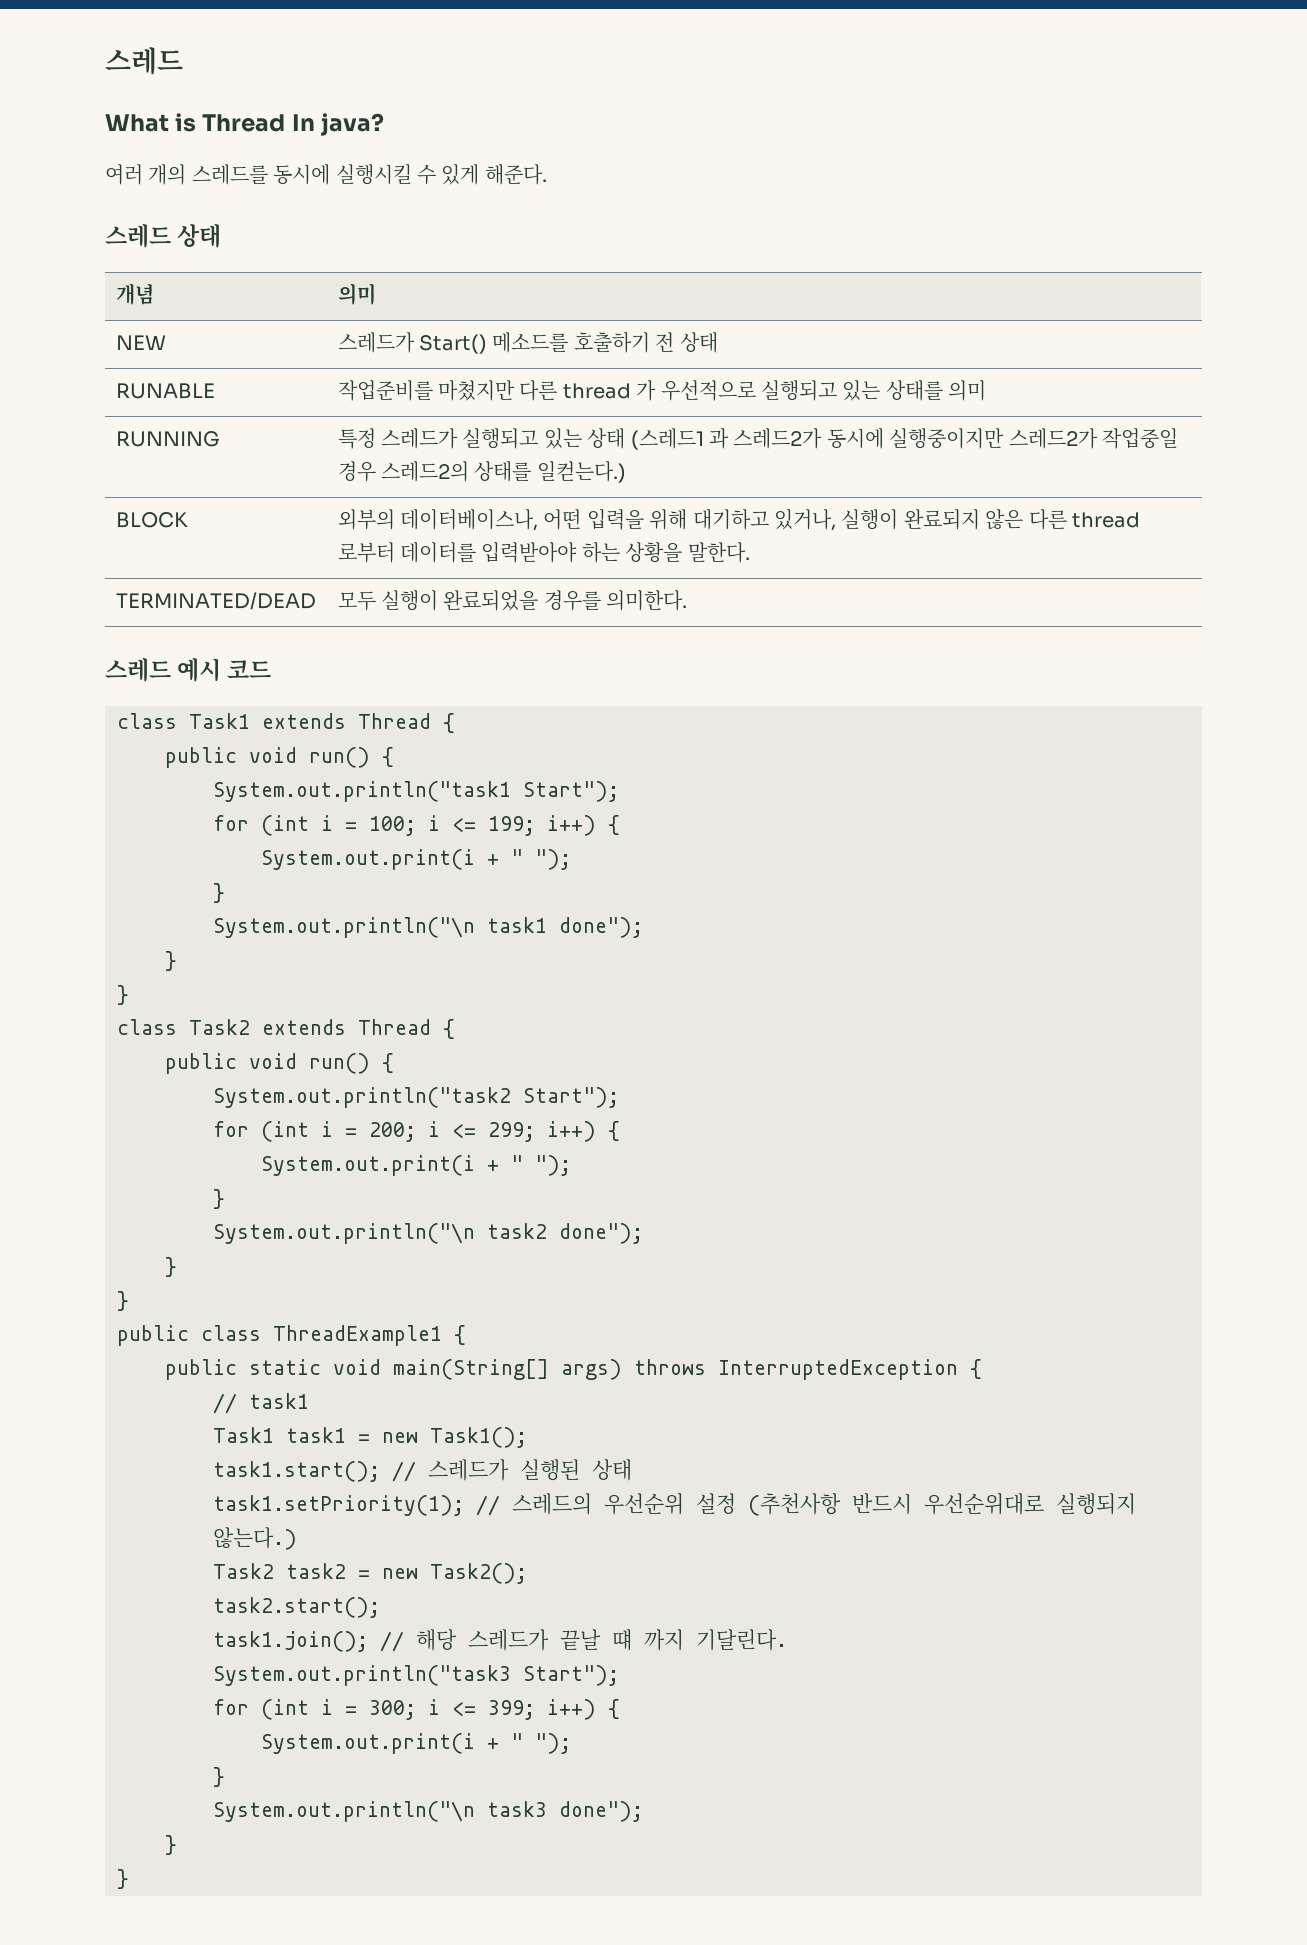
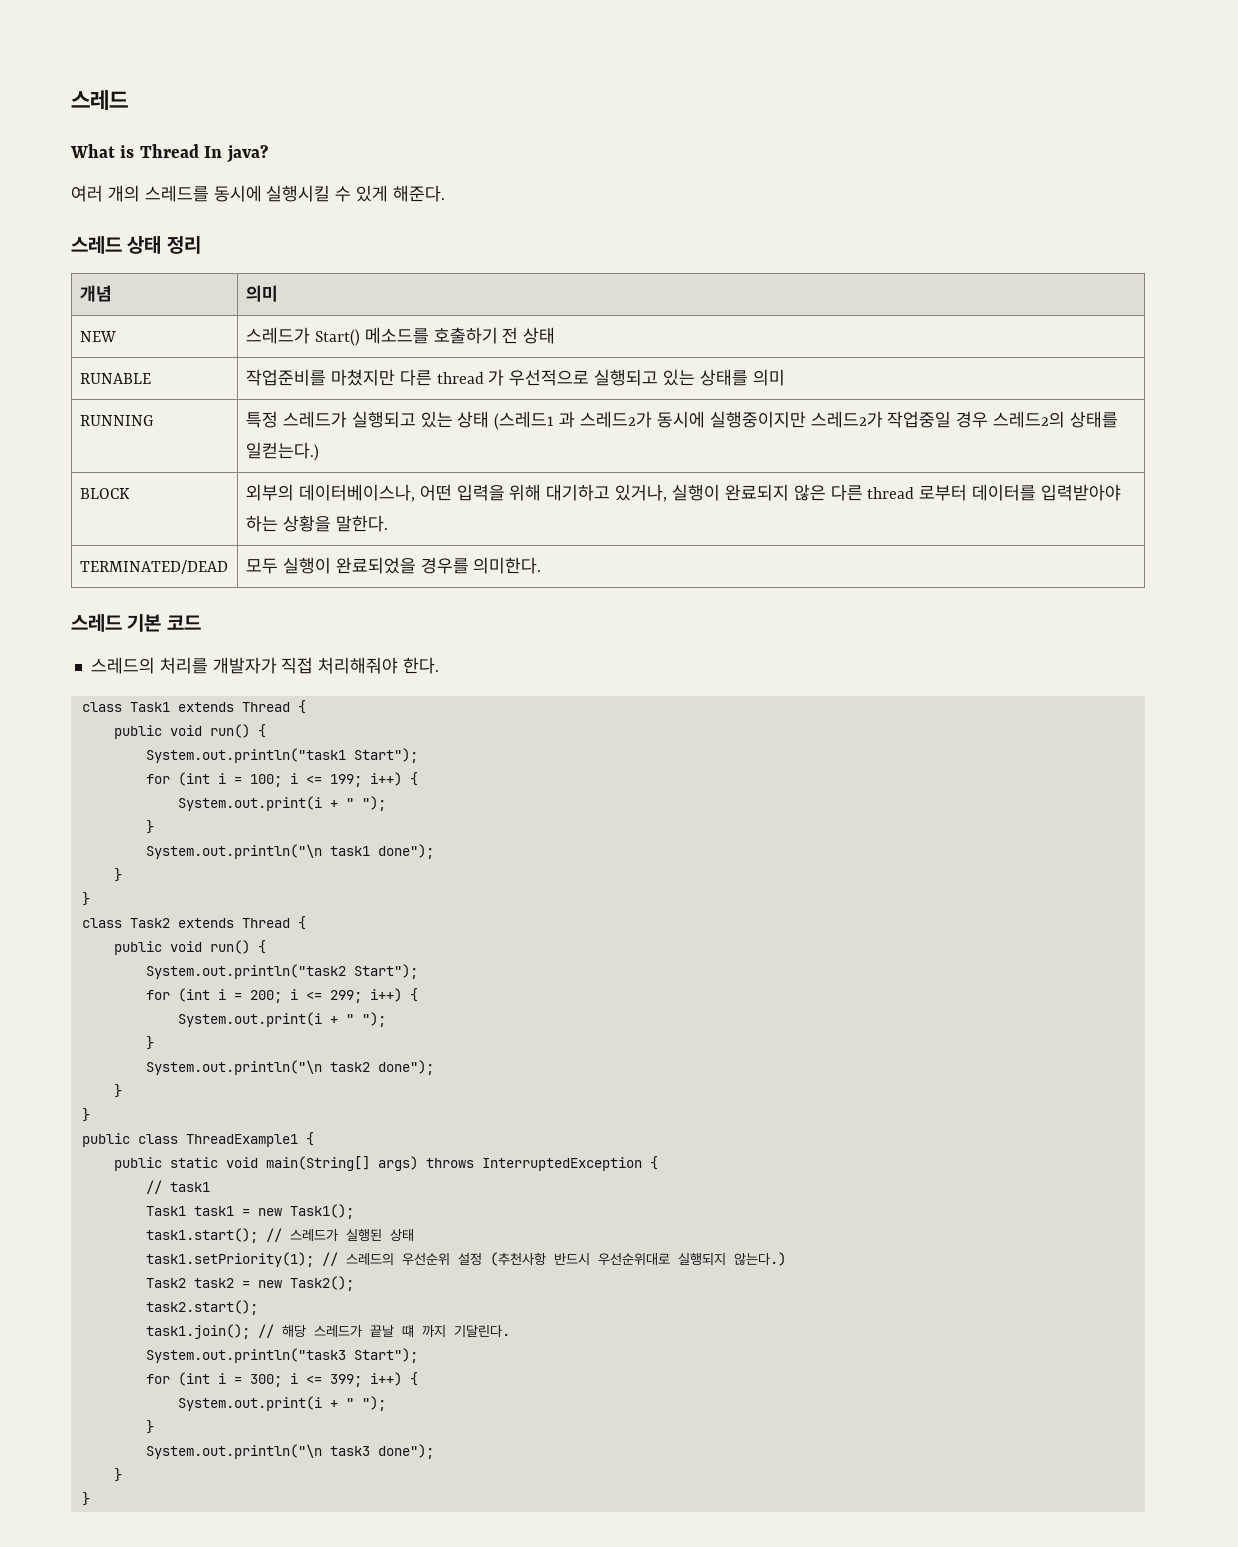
(222, 236) none -> [166,236,201,254] 정리
[177,658,222,682] 예시 -> [127,614,162,632] 기본
(272, 669) none -> [90,657,440,674] // 스레드의 처리를 개발자가 직접 처리해줘야 한다.

